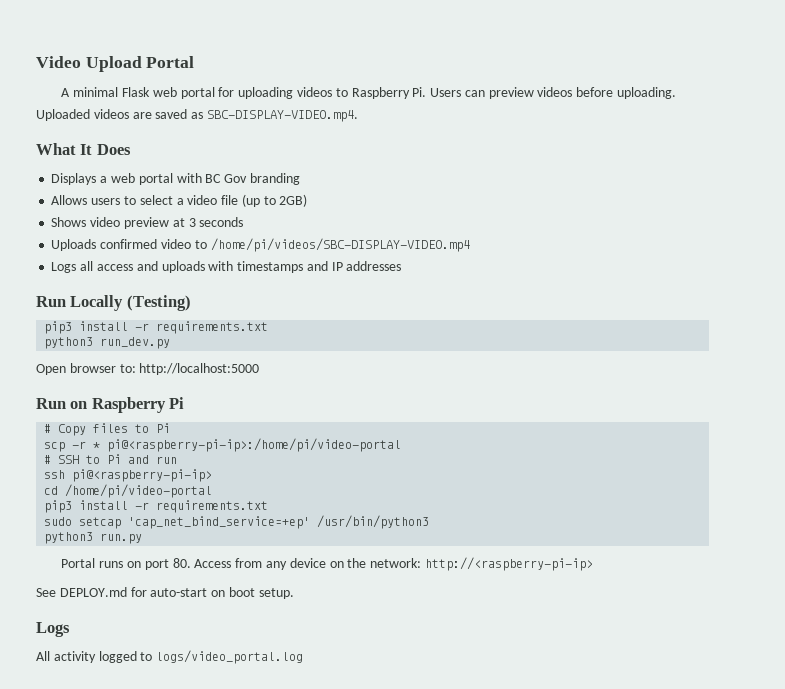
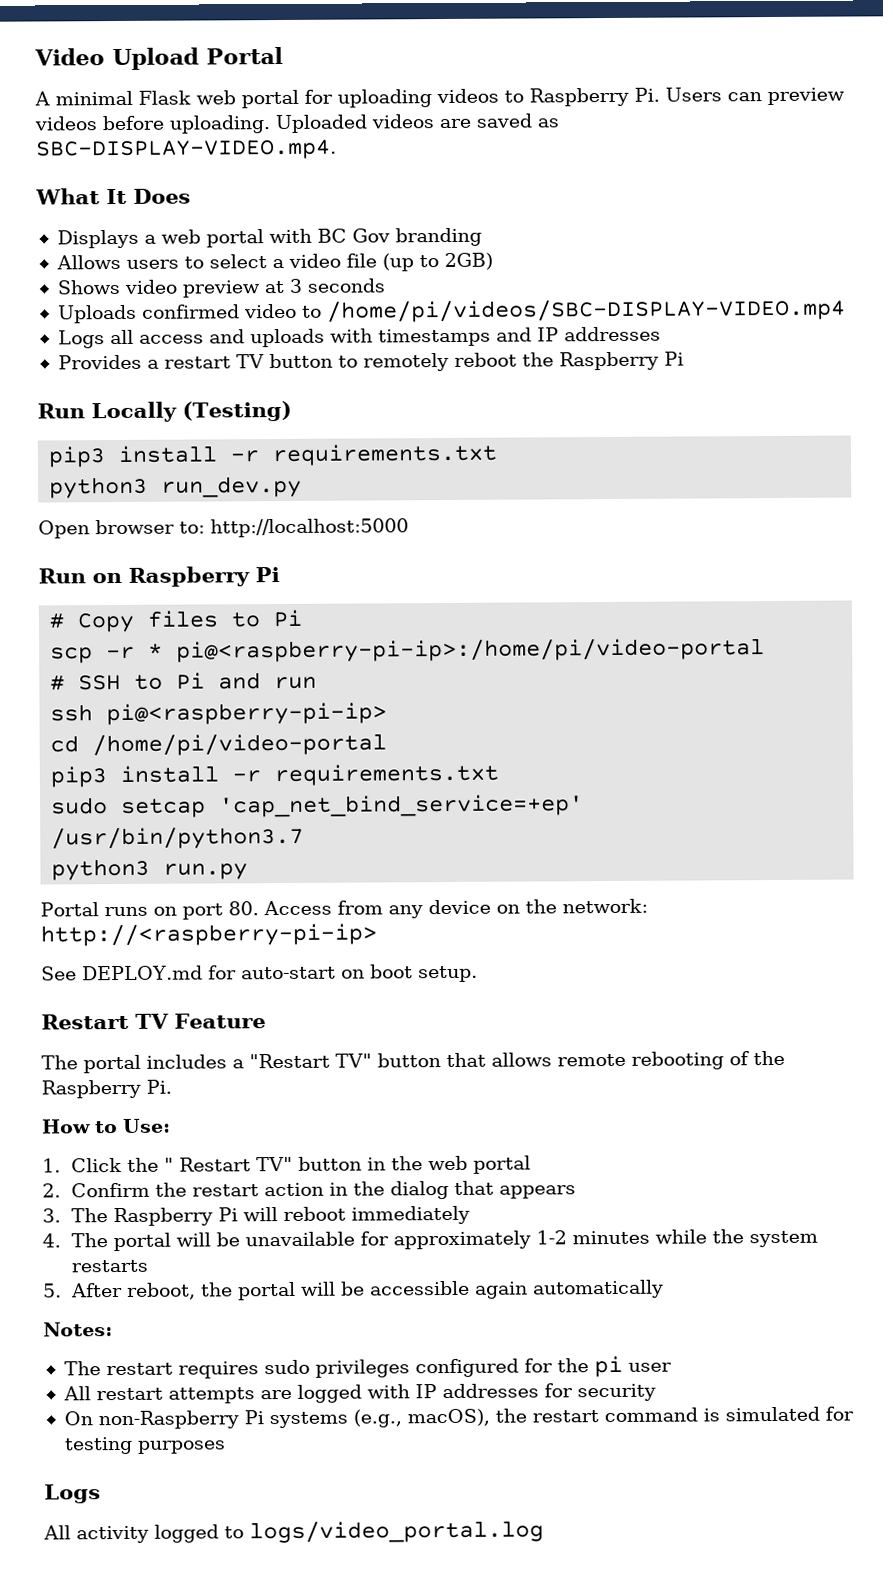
(402, 266) none -> [57,351,684,372] // Provides a restart TV button to remotely reboot the Raspberry Pi
[317,515,430,529] /usr/bin/python3 -> [51,826,305,850] /usr/bin/python3.7
(294, 593) none -> [41,1013,266,1030] [41,1050,785,1074] [41,1079,172,1099] [42,1118,171,1134] [42,1155,531,1174] [42,1180,576,1200] [42,1205,470,1227] [42,1229,818,1252] [70,1259,148,1273] [43,1279,664,1301] [43,1322,113,1337] [63,1355,672,1379] [62,1383,656,1404] [63,1406,854,1430] [63,1436,226,1455] // Restart TV Feature // The portal includes a "Restart TV" button that allows remote rebooting of the Raspberry Pi. // How to Use: // 1. Click the " Restart TV" button in the web portal // 2. Confirm the restart action in the dialog that appears // 3. The Raspberry Pi will reboot immediately // 4. The portal will be unavailable for approximately 1-2 minutes while the system restarts // 5. After reboot, the portal will be accessible again automatically // Notes: // The restart requires sudo privileges configured for the pi user // All restart attempts are logged with IP addresses for security // On non-Raspberry Pi systems (e.g., macOS), the restart command is simulated for testing purposes

